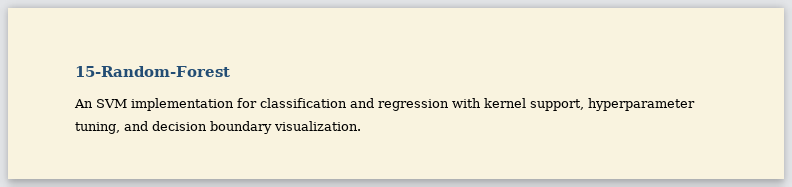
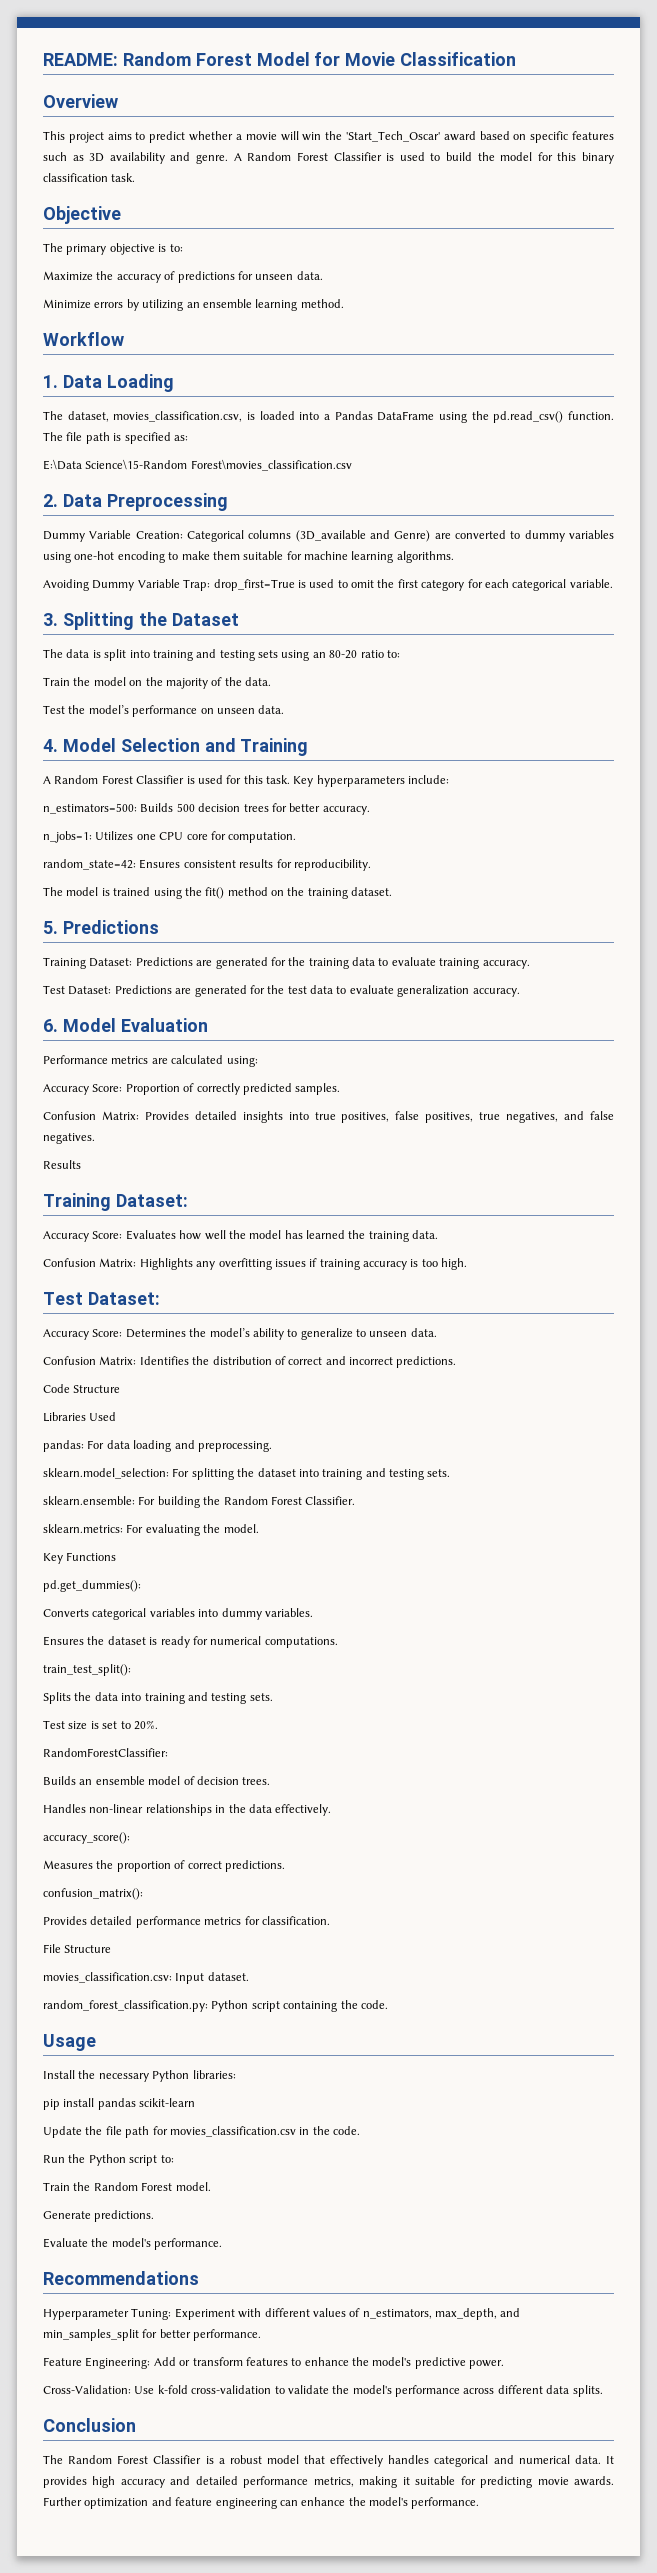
[75,66,230,77] [74,98,695,111] [75,121,361,134] 15-Random-Forest // An SVM implementation for classification and regression with kernel support, hyperparameter tuning, and decision boundary visualization. -> [43,52,517,66] [43,94,118,108] [43,131,614,143] [43,152,614,164] [43,173,136,182] [43,206,121,224] [43,243,183,255] [43,271,323,283] [43,299,344,311] [43,332,124,346] [43,374,174,392] [43,411,615,423] [43,432,188,444] [43,459,352,471] [43,493,228,511] [43,530,614,542] [43,551,454,563] [43,579,613,591] [43,612,239,630] [43,649,400,661] [43,677,271,689] [43,705,285,717] [43,738,309,756] [43,775,450,787] [43,803,370,815] [43,831,297,843] [43,859,371,871] [43,887,393,899] [43,920,159,934] [43,957,530,969] [43,985,520,997] [43,1018,208,1032] [43,1055,258,1067] [43,1083,341,1095] [43,1111,614,1123] [43,1133,95,1144] [43,1160,81,1169] [43,1193,188,1211] [43,1230,439,1242] [43,1258,468,1270] [43,1292,160,1305] [43,1328,437,1340] [43,1356,457,1368] [43,1384,121,1393] [43,1412,117,1422] [43,1440,272,1452] [43,1468,451,1480] [43,1496,356,1508] [43,1524,259,1536] [43,1552,117,1564] [43,1580,141,1592] [43,1608,313,1620] [43,1636,338,1648] [43,1664,131,1676] [43,1692,273,1704] [43,1720,158,1730] [43,1748,168,1757] [43,1776,271,1785] [43,1804,332,1816] [43,1832,130,1844] [43,1860,285,1872] [43,1888,143,1900] [43,1916,330,1928] [43,1944,112,1953] [43,1972,249,1984] [43,2000,388,2012] [43,2034,96,2051] [43,2070,236,2082] [43,2098,196,2110] [43,2126,360,2138] [43,2154,174,2166] [43,2182,211,2191] [43,2210,155,2222] [43,2238,223,2250] [43,2271,199,2285] [43,2308,521,2320] [43,2329,262,2341] [43,2357,505,2369] [43,2385,603,2397] [43,2418,136,2432] [43,2455,614,2467] [43,2476,614,2488] [43,2497,480,2509] README: Random Forest Model for Movie Classification // Overview // This project aims to predict whether a movie will win the 'Start_Tech_Oscar' award based on specific features such as 3D availability and genre. A Random Forest Classifier is used to build the model for this binary classification task. // Objective // The primary objective is to: // Maximize the accuracy of predictions for unseen data. // Minimize errors by utilizing an ensemble learning method. // Workflow // 1. Data Loading // The dataset, movies_classification.csv, is loaded into a Pandas DataFrame using the pd.read_csv() function. The file path is specified as: // E:\Data Science\15-Random Forest\movies_classification.csv // 2. Data Preprocessing // Dummy Variable Creation: Categorical columns (3D_available and Genre) are converted to dummy variables using one-hot encoding to make them suitable for machine learning algorithms. // Avoiding Dummy Variable Trap: drop_first=True is used to omit the first category for each categorical variable. // 3. Splitting the Dataset // The data is split into training and testing sets using an 80-20 ratio to: // Train the model on the majority of the data. // Test the model’s performance on unseen data. // 4. Model Selection and Training // A Random Forest Classifier is used for this task. Key hyperparameters include: // n_estimators=500: Builds 500 decision trees for better accuracy. // n_jobs=1: Utilizes one CPU core for computation. // random_state=42: Ensures consistent results for reproducibility. // The model is trained using the fit() method on the training dataset. // 5. Predictions // Training Dataset: Predictions are generated for the training data to evaluate training accuracy. // Test Dataset: Predictions are generated for the test data to evaluate generalization accuracy. // 6. Model Evaluation // Performance metrics are calculated using: // Accuracy Score: Proportion of correctly predicted samples. // Confusion Matrix: Provides detailed insights into true positives, false positives, true negatives, and false negatives. // Results // Training Dataset: // Accuracy Score: Evaluates how well the model has learned the training data. // Confusion Matrix: Highlights any overfitting issues if training accuracy is too high. // Test Dataset: // Accuracy Score: Determines the model’s ability to generalize to unseen data. // Confusion Matrix: Identifies the distribution of correct and incorrect predictions. // Code Structure // Libraries Used // pandas: For data loading and preprocessing. // sklearn.model_selection: For splitting the dataset into training and testing sets. // sklearn.ensemble: For building the Random Forest Classifier. // sklearn.metrics: For evaluating the model. // Key Functions // pd.get_dummies(): // Converts categorical variables into dummy variables. // Ensures the dataset is ready for numerical computations. // train_test_split(): // Splits the data into training and testing sets. // Test size is set to 20%. // RandomForestClassifier: // Builds an ensemble model of decision trees. // Handles non-linear relationships in the data effectively. // accuracy_score(): // Measures the proportion of correct predictions. // confusion_matrix(): // Provides detailed performance metrics for classification. // File Structure // movies_classification.csv: Input dataset. // random_forest_classification.py: Python script containing the code. // Usage // Install the necessary Python libraries: // pip install pandas scikit-learn // Update the file path for movies_classification.csv in the code. // Run the Python script to: // Train the Random Forest model. // Generate predictions. // Evaluate the model's performance. // Recommendations // Hyperparameter Tuning: Experiment with different values of n_estimators, max_depth, and min_samples_split for better performance. // Feature Engineering: Add or transform features to enhance the model's predictive power. // Cross-Validation: Use k-fold cross-validation to validate the model's performance across different data splits. // Conclusion // The Random Forest Classifier is a robust model that effectively handles categorical and numerical data. It provides high accuracy and detailed performance metrics, making it suitable for predicting movie awards. Further optimization and feature engineering can enhance the model's performance.

